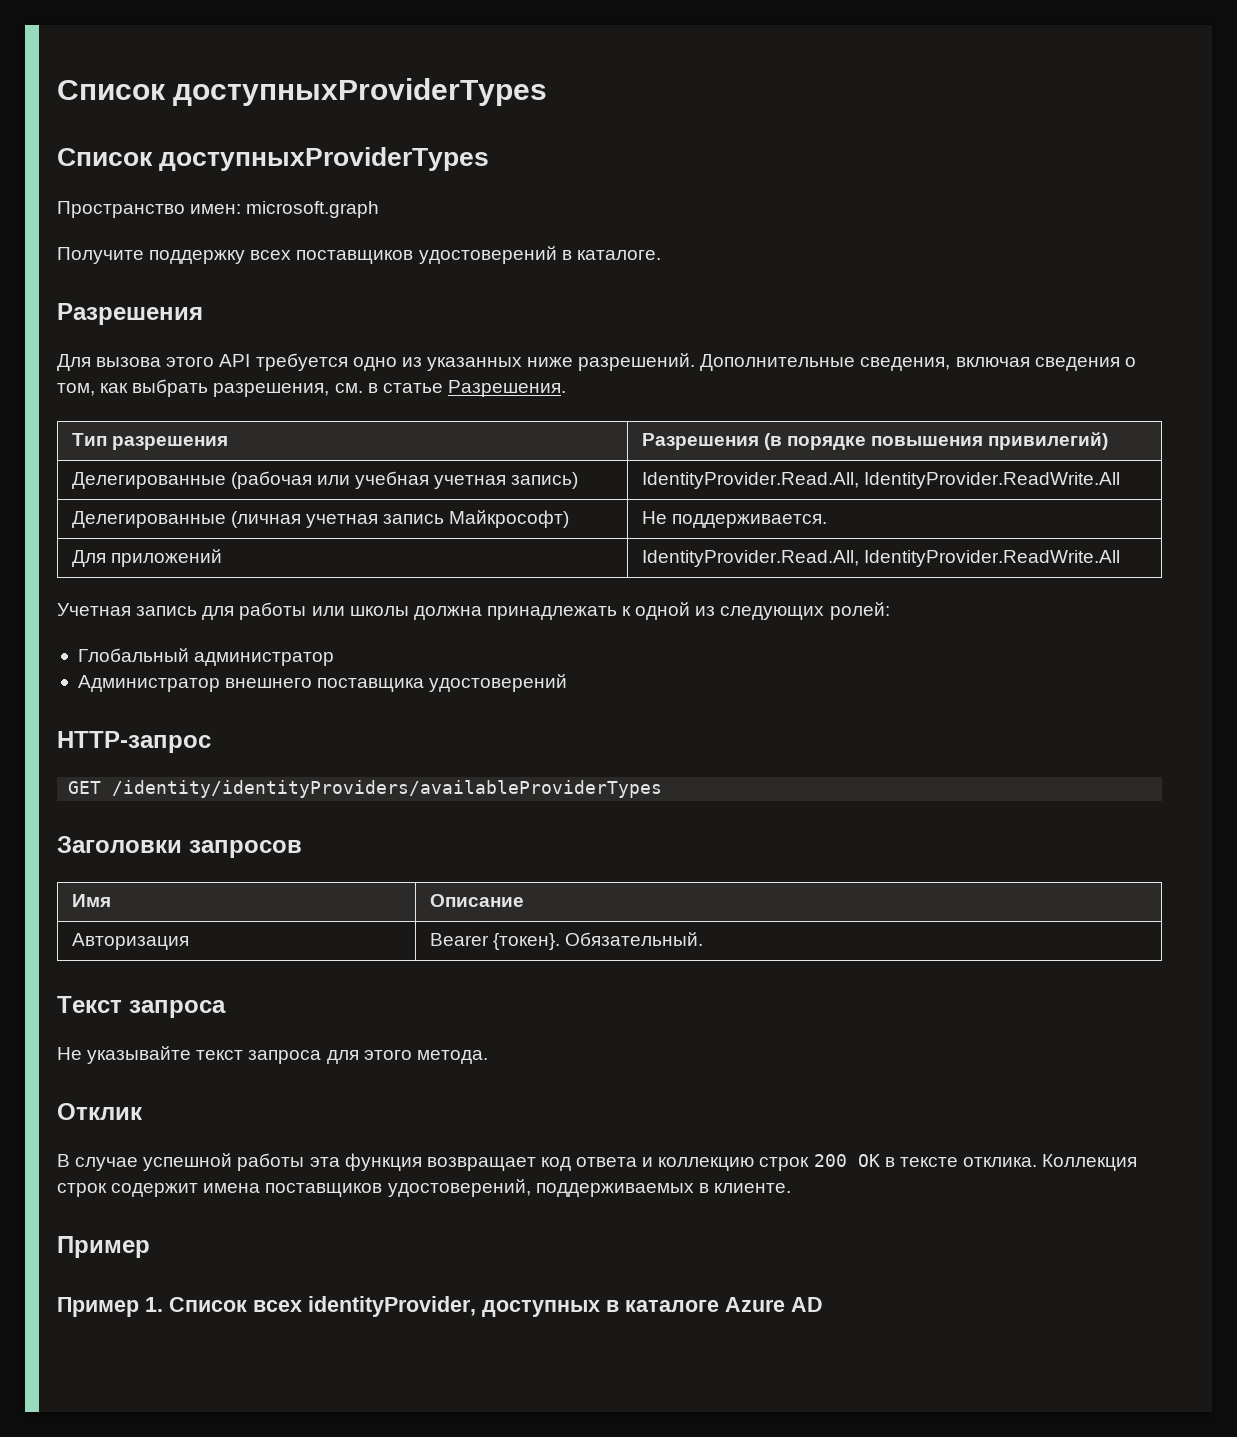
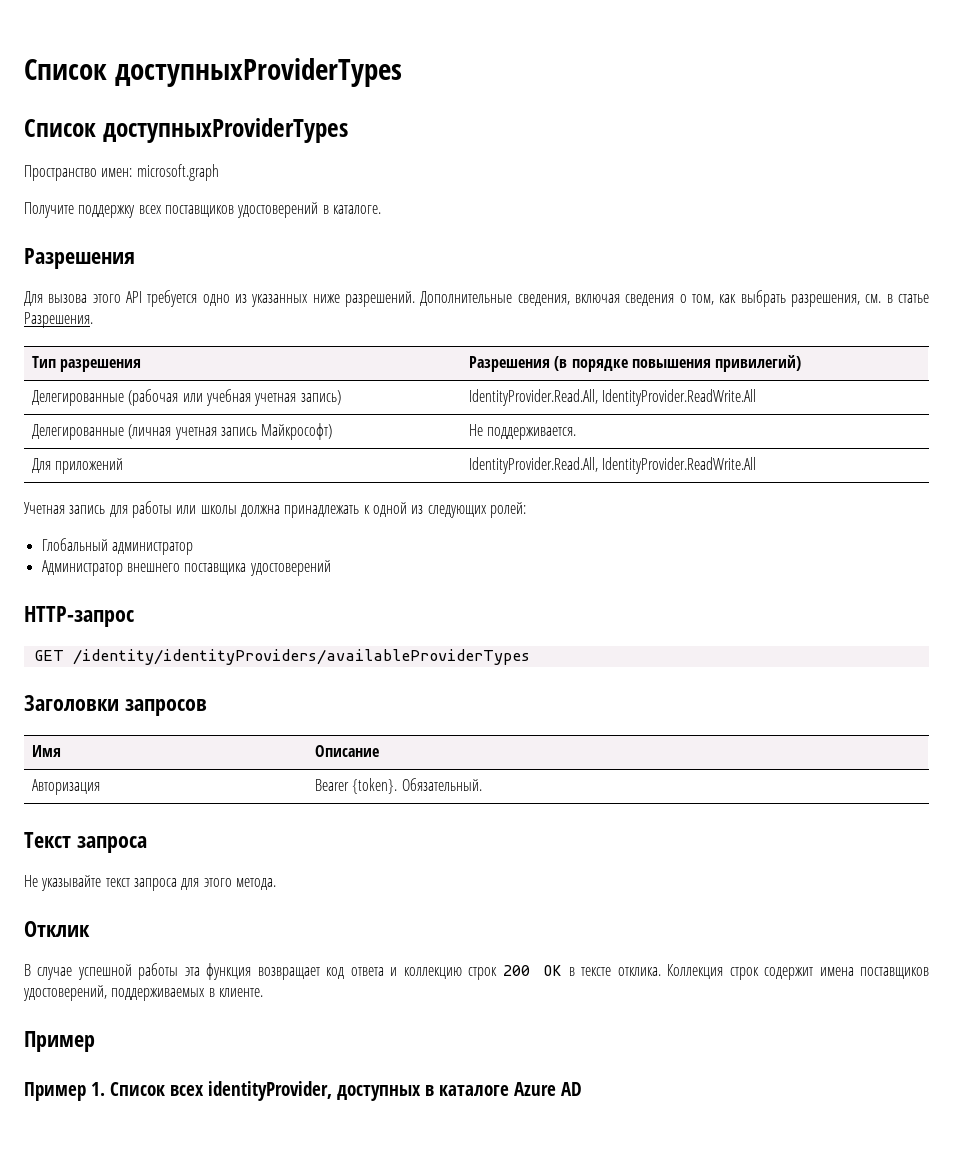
[492,933,560,950] {токен}. -> [352,778,398,794] {token}.

